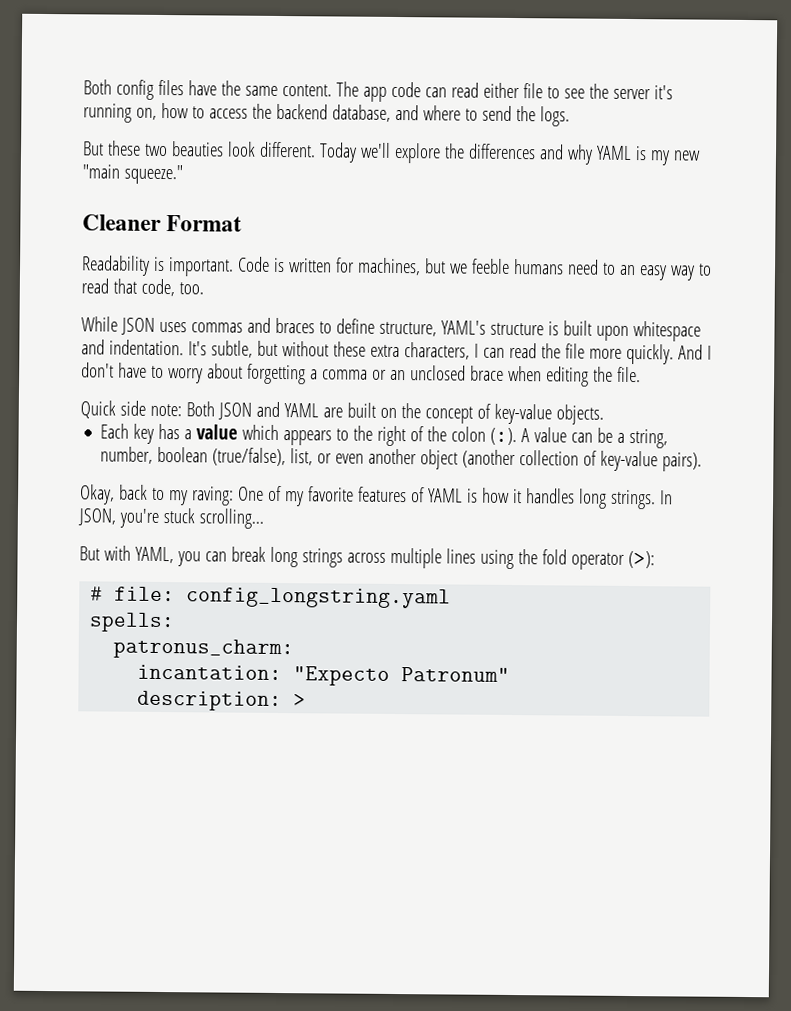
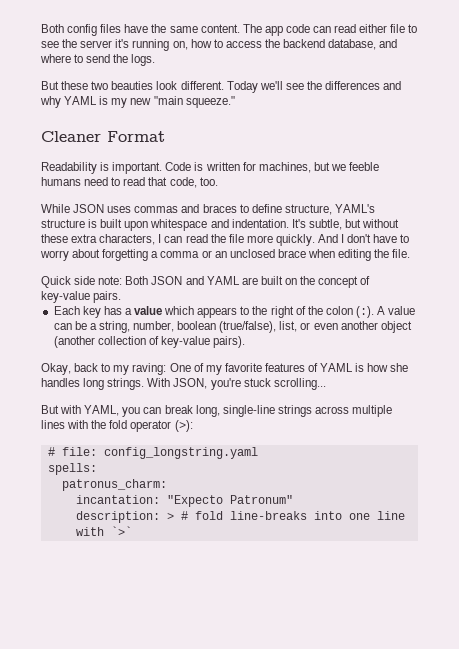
[393,142,441,164] explore -> [285,83,304,90] see
[618,263,712,281] an easy way to -> (121, 181) none
[555,404,604,425] objects. -> [93,291,122,303] pairs.
[512,488,522,504] it -> [390,363,409,372] she
[659,490,673,505] In -> [147,378,171,387] With
[269,546,298,568] long -> [195,405,275,417] long, single-line
[479,549,514,570] using -> [67,420,89,429] with
(307, 700) none -> [180,511,405,520] [75,526,132,536] # fold line-breaks into one line with `>`

